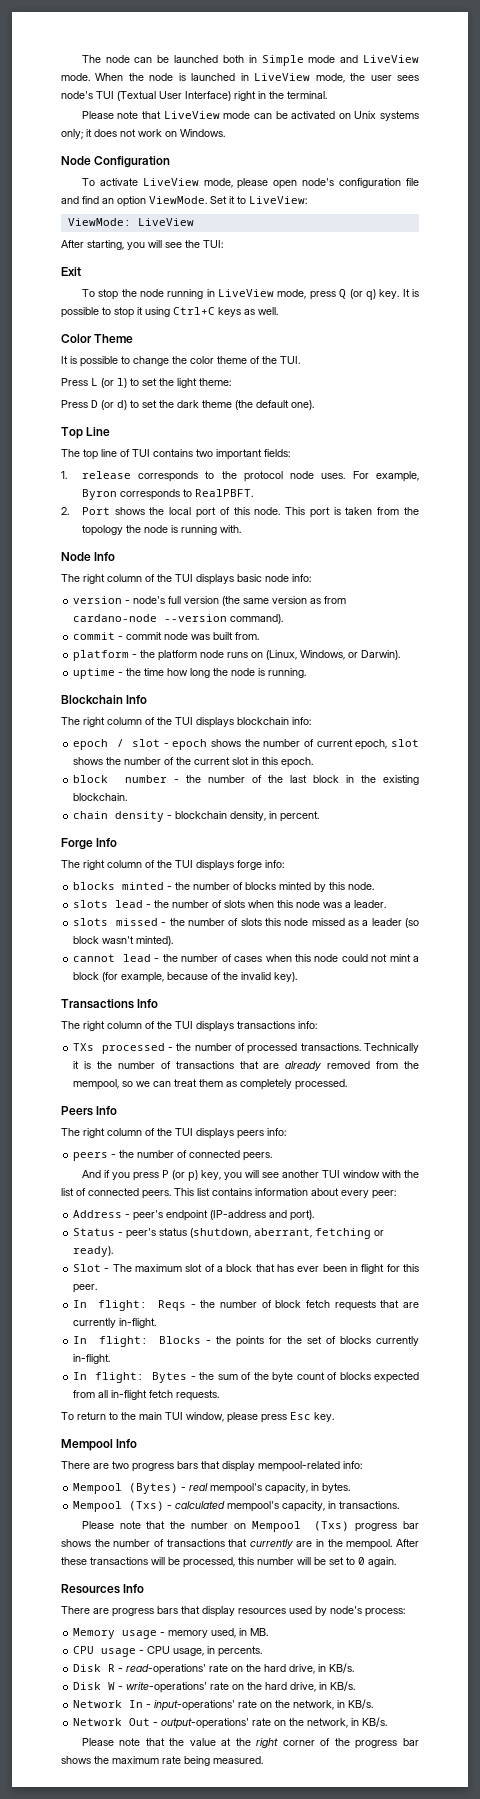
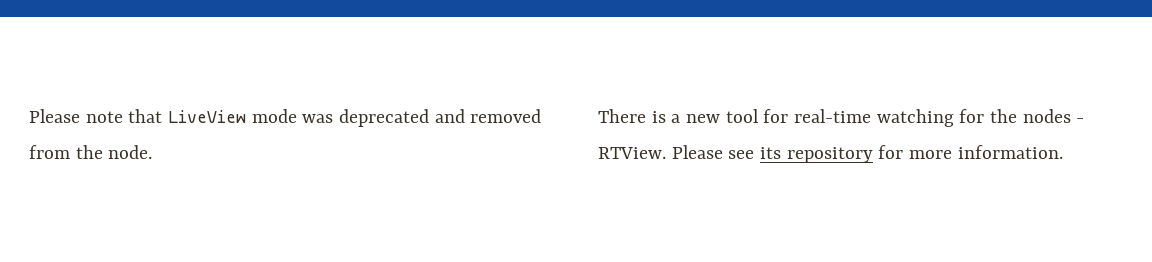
[81,55,419,66] [61,73,419,83] [61,91,327,101] The node can be launched both in Simple mode and LiveView mode. When the node is launched in LiveView mode, the user sees node's TUI (Textual User Interface) right in the terminal. // -> (29, 116) none
[253,111,420,121] [61,129,225,139] [61,156,171,168] [81,178,419,189] [61,196,307,207] [67,218,194,226] [61,240,223,250] [61,267,81,276] [81,289,420,300] [61,307,278,318] [61,334,134,343] [61,356,300,367] [61,378,231,388] [61,400,314,410] [61,427,111,439] [61,449,290,460] [61,471,419,482] [81,489,253,500] [61,507,419,518] [81,525,241,536] [61,552,116,561] [61,574,311,585] [73,596,347,606] [73,614,284,624] [73,632,260,640] [73,650,401,661] [73,668,307,679] [61,695,148,704] [61,717,311,728] [73,739,419,750] [73,757,314,768] [73,775,419,785] [73,793,128,801] [73,811,320,822] [61,838,118,850] [61,860,284,871] [73,882,375,892] [73,900,387,908] [73,918,419,928] [73,936,174,946] [73,954,419,962] [73,972,298,983] [61,999,159,1009] [61,1021,317,1032] [73,1043,419,1054] [73,1061,419,1071] [73,1079,348,1090] [61,1106,118,1116] [61,1128,286,1139] [73,1150,273,1161] [81,1170,419,1181] [61,1188,396,1199] [73,1210,315,1221] [73,1228,385,1239] [73,1246,114,1257] [73,1264,419,1274] [73,1284,98,1293] [73,1300,420,1311] [73,1318,157,1328] [73,1336,419,1347] [73,1354,111,1364] [73,1372,419,1383] [73,1390,220,1401] [61,1412,334,1423] [61,1439,138,1451] [61,1461,362,1472] [73,1483,351,1494] [73,1501,400,1512] [81,1521,419,1532] [61,1539,419,1550] [61,1557,396,1568] [61,1584,145,1594] [61,1606,405,1617] [73,1628,269,1639] [73,1646,263,1657] [73,1663,355,1675] [73,1681,356,1693] [73,1699,374,1711] [73,1717,388,1729] [81,1738,419,1749] [61,1756,263,1766] can be activated on Unix systems only; it does not work on Windows. // Node Configuration // To activate LiveView mode, please open node's configuration file and find an option ViewMode. Set it to LiveView: // ViewMode: LiveView // After starting, you will see the TUI: // Exit // To stop the node running in LiveView mode, press Q (or q) key. It is possible to stop it using Ctrl+C keys as well. // Color Theme // It is possible to change the color theme of the TUI. // Press L (or l) to set the light theme: // Press D (or d) to set the dark theme (the default one). // Top Line // The top line of TUI contains two important fields: // 1. release corresponds to the protocol node uses. For example, Byron corresponds to RealPBFT. // 2. Port shows the local port of this node. This port is taken from the topology the node is running with. // Node Info // The right column of the TUI displays basic node info: // version - node's full version (the same version as from cardano-node --version command). // commit - commit node was built from. // platform - the platform node runs on (Linux, Windows, or Darwin). // uptime - the time how long the node is running. // Blockchain Info // The right column of the TUI displays blockchain info: // epoch / slot - epoch shows the number of current epoch, slot shows the number of the current slot in this epoch. // block number - the number of the last block in the existing blockchain. // chain density - blockchain density, in percent. // Forge Info // The right column of the TUI displays forge info: // blocks minted - the number of blocks minted by this node. // slots lead - the number of slots when this node was a leader. // slots missed - the number of slots this node missed as a leader (so block wasn't minted). // cannot lead - the number of cases when this node could not mint a block (for example, because of the invalid key). // Transactions Info // The right column of the TUI displays transactions info: // TXs processed - the number of processed transactions. Technically it is the number of transactions that are already removed from the mempool, so we can treat them as completely processed. // Peers Info // The right column of the TUI displays peers info: // peers - the number of connected peers. // And if you press P (or p) key, you will see another TUI window with the list of connected peers. This list contains information about every peer: // Address - peer's endpoint (IP-address and port). // Status - peer's status (shutdown, aberrant, fetching or ready). // Slot - The maximum slot of a block that has ever been in flight for this peer. // In flight: Reqs - the number of block fetch requests that are currently in-flight. // In flight: Blocks - the points for the set of blocks currently in-flight. // In flight: Bytes - the sum of the byte count of blocks expected from all in-flight fetch requests. // To return to the main TUI window, please press Esc key. // Mempool Info // There are two progress bars that display mempool-related info: // Mempool (Bytes) - real mempool's capacity, in bytes. // Mempool (Txs) - calculated mempool's capacity, in transactions. // Please note that the number on Mempool (Txs) progress bar shows the number of transactions that currently are in the mempool. After these transactions will be processed, this number will be set to 0 again. // Resources Info // There are progress bars that display resources used by node's process: // Memory usage - memory used, in MB. // CPU usage - CPU usage, in percents. // Disk R - read-operations' rate on the hard drive, in KB/s. // Disk W - write-operations' rate on the hard drive, in KB/s. // Network In - input-operations' rate on the network, in KB/s. // Network Out - output-operations' rate on the network, in KB/s. // Please note that the value at the right corner of the progress bar shows the maximum rate being measured. -> [302,109,542,127] [29,145,153,159] [598,109,1085,127] [598,145,1063,163] was deprecated and removed from the node. // There is a new tool for real-time watching for the nodes - RTView. Please see its repository for more information.

